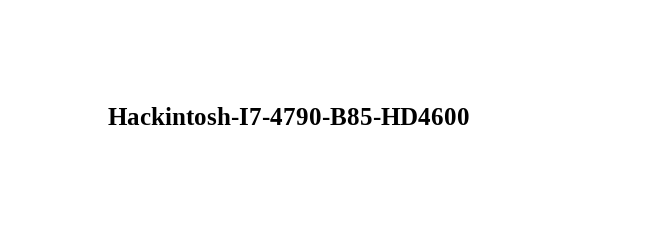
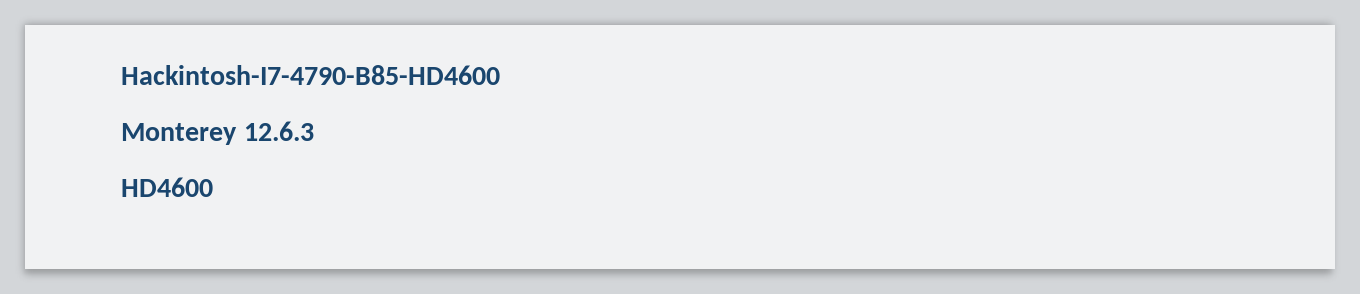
(470, 116) none -> [121,121,314,145] [121,177,213,197] // Monterey 12.6.3 // HD4600

